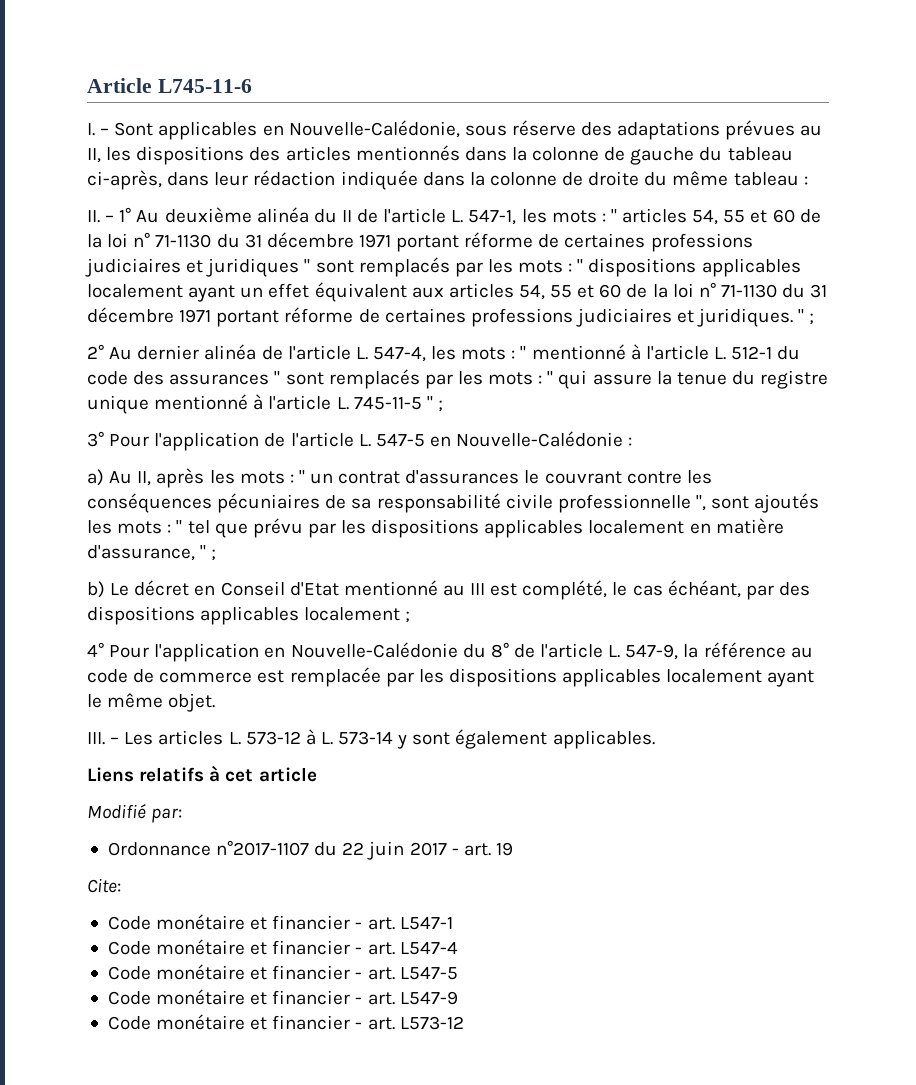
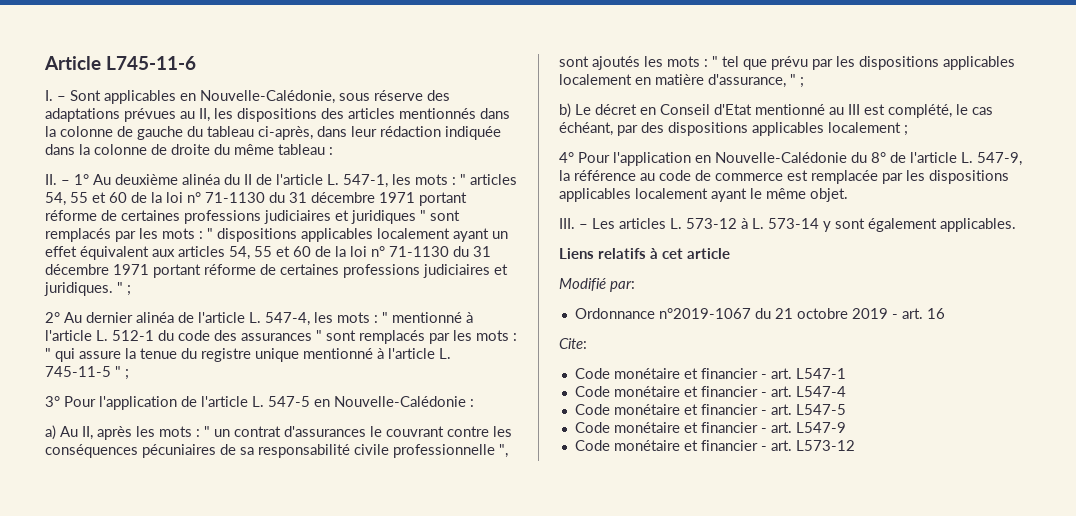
[216,840,513,860] n°2017-1107 du 22 juin 2017 - art. 19 -> [658,308,945,319] n°2019-1067 du 21 octobre 2019 - art. 16

